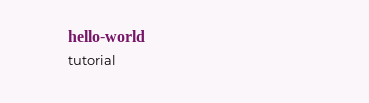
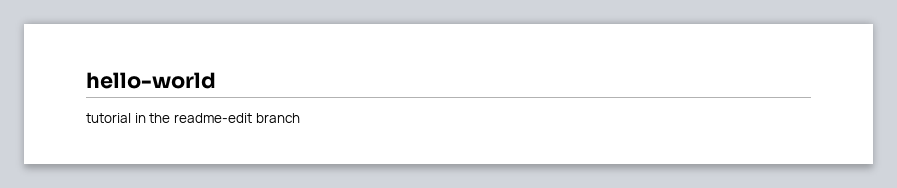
(116, 60) none -> [134,113,300,123] in the readme-edit branch

